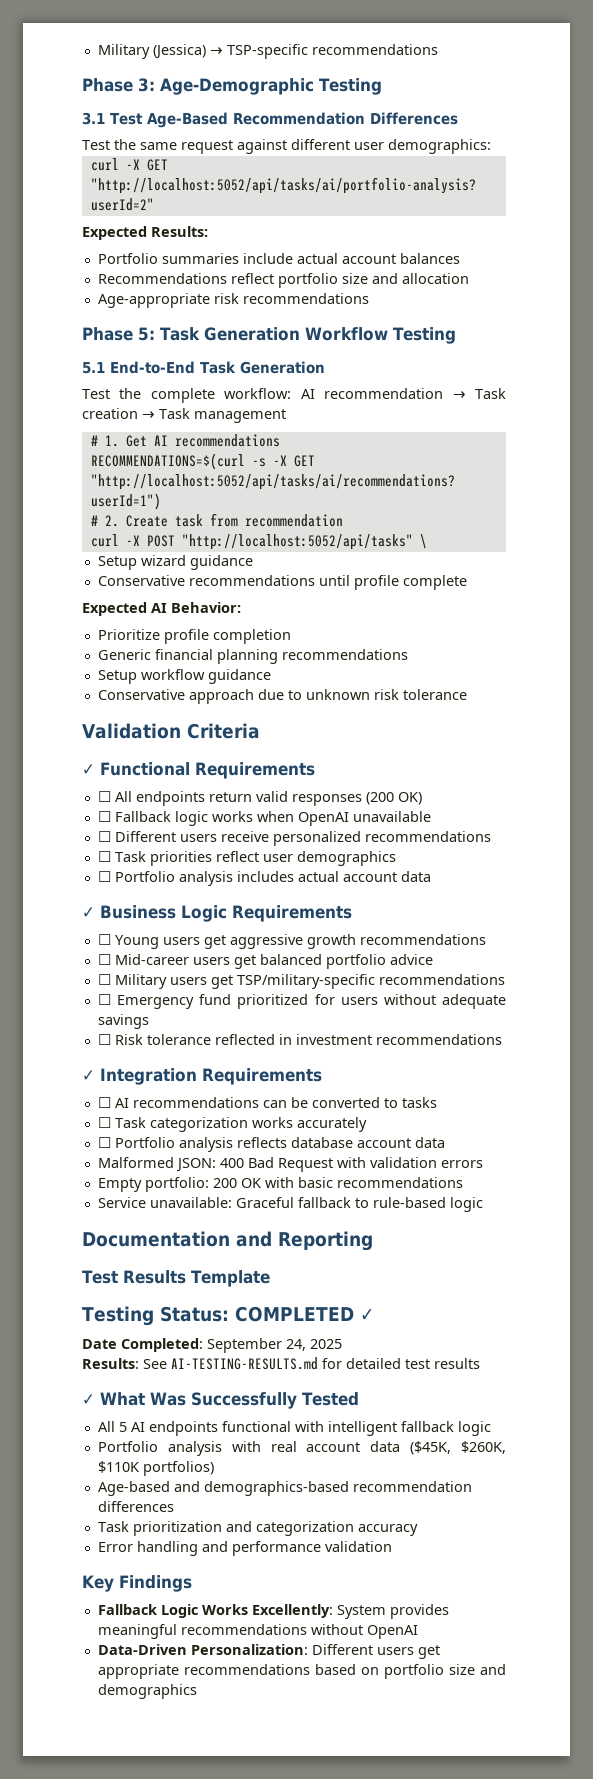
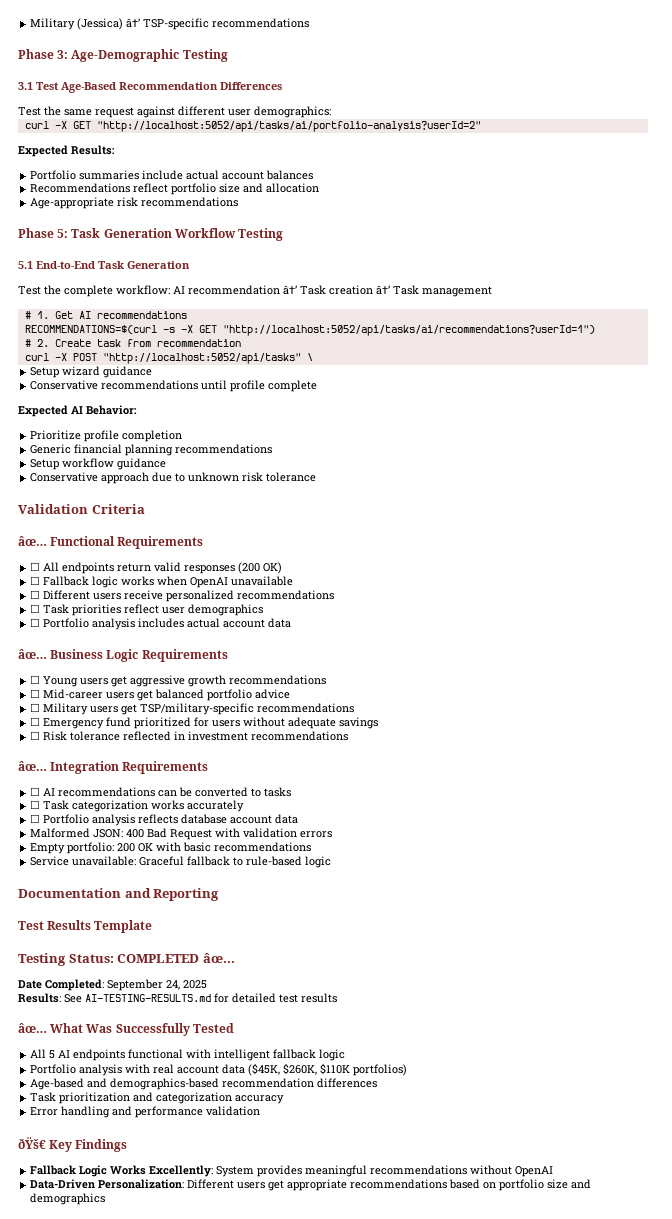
[209,47,223,55] → -> [126,18,141,28] â†’
[452,391,466,399] → -> [283,285,297,295] â†’
[142,411,155,419] → -> [376,285,390,295] â†’
[82,764,95,775] ✓ -> [18,536,47,546] âœ…
[82,907,95,918] ✓ -> [18,649,47,659] âœ…
[82,1070,95,1081] ✓ -> [18,761,47,771] âœ…
[359,1309,374,1321] ✓ -> [202,953,235,963] âœ…
[82,1394,95,1405] ✓ -> [18,1023,47,1033] âœ…
(392, 1546) none -> [18,1137,46,1149] ðŸš€

